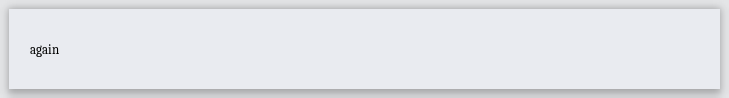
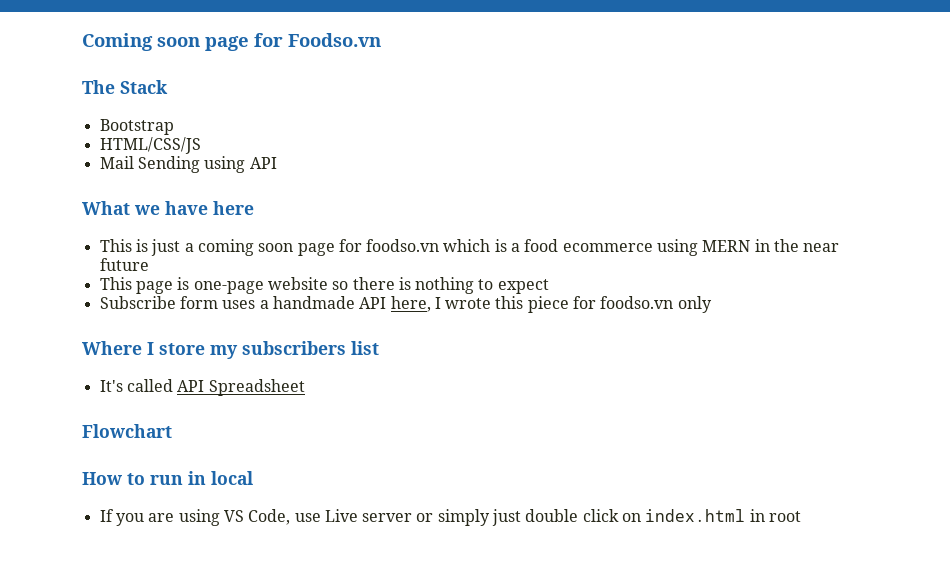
[30,44,59,57] again -> [82,33,381,51] [82,80,168,94] [99,119,174,135] [99,137,201,154] [99,156,277,173] [82,201,254,215] [99,239,840,256] [99,258,149,271] [99,277,549,294] [99,296,712,313] [82,341,379,359] [99,379,305,396] [82,424,172,438] [82,471,253,485] [99,509,802,526] Coming soon page for Foodso.vn // The Stack // Bootstrap // HTML/CSS/JS // Mail Sending using API // What we have here // This is just a coming soon page for foodso.vn which is a food ecommerce using MERN in the near future // This page is one-page website so there is nothing to expect // Subscribe form uses a handmade API here, I wrote this piece for foodso.vn only // Where I store my subscribers list // It's called API Spreadsheet // Flowchart // How to run in local // If you are using VS Code, use Live server or simply just double click on index.html in root

